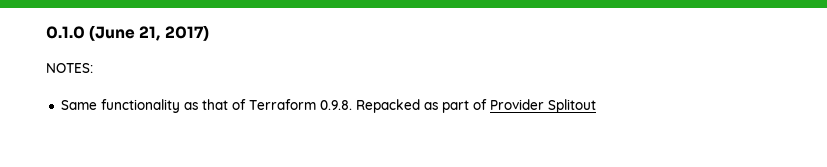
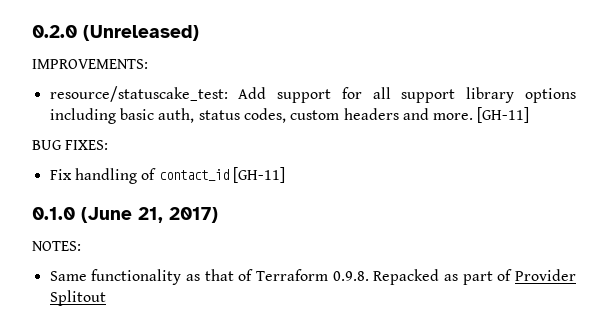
(46, 32) none -> [32,25,199,41] [32,59,148,69] [49,86,576,103] [49,107,530,124] [32,140,109,150] [49,167,285,184] 0.2.0 (Unreleased) // IMPROVEMENTS: // resource/statuscake_test: Add support for all support library options including basic auth, status codes, custom headers and more. [GH-11] // BUG FIXES: // Fix handling of contact_id [GH-11] //

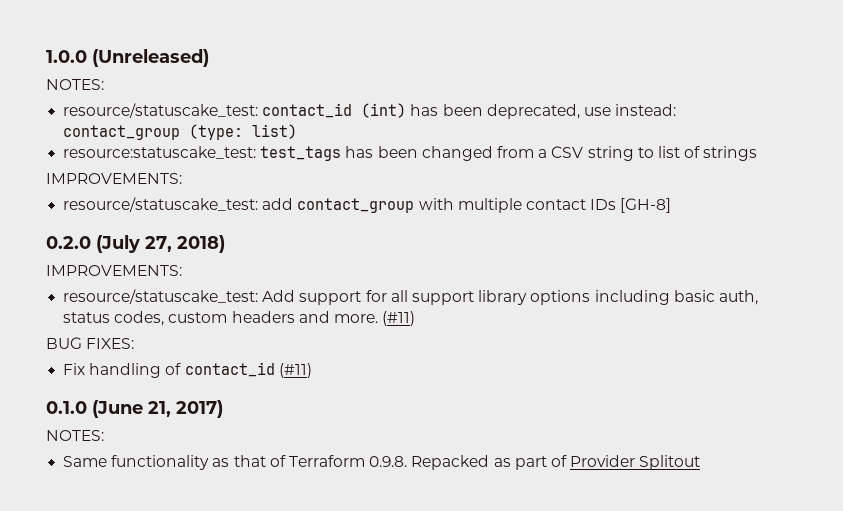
[32,25,199,41] 0.2.0 (Unreleased) -> [46,49,209,67] [46,79,104,90] [63,103,677,119] [63,124,298,140] [63,146,758,161] [46,173,182,184] [63,197,672,213] [46,235,225,253] 1.0.0 (Unreleased) // NOTES: // resource/statuscake_test: contact_id (int) has been deprecated, use instead: contact_group (type: list) // resource:statuscake_test: test_tags has been changed from a CSV string to list of strings // IMPROVEMENTS: // resource/statuscake_test: add contact_group with multiple contact IDs [GH-8] // 0.2.0 (July 27, 2018)
[477,107,530,123] [GH-11] -> [382,311,416,326] (#11)
[232,167,285,183] [GH-11] -> [278,363,312,378] (#11)

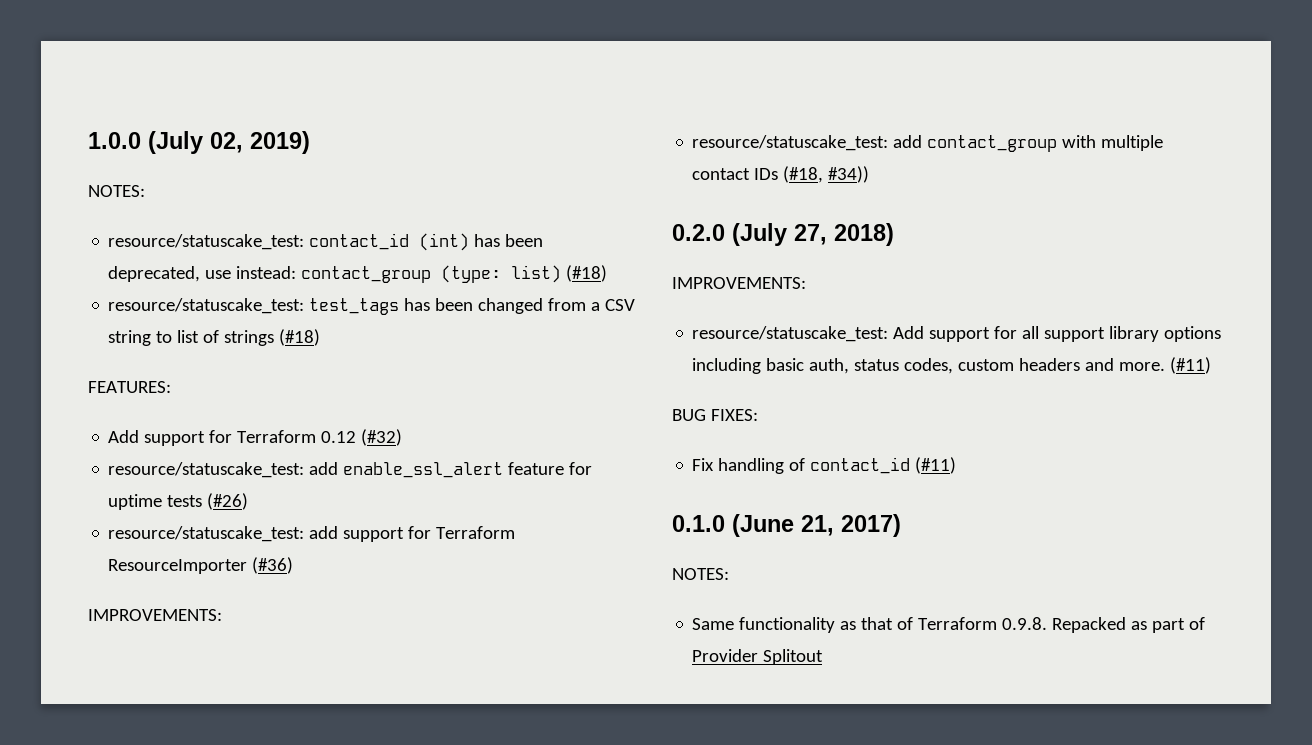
[92,49,209,67] (Unreleased) -> [148,131,310,154] (July 02, 2019)
[63,146,257,159] // resource:statuscake_test: -> [566,265,608,282] [108,298,305,314] (#18) // resource/statuscake_test:
(758, 153) none -> [279,329,321,346] [88,381,171,393] [108,429,403,446] [108,462,593,478] [108,493,249,510] [108,526,516,542] [108,557,294,574] (#18) // FEATURES: // Add support for Terraform 0.12 (#32) // resource/statuscake_test: add enable_ssl_alert feature for uptime tests (#26) // resource/statuscake_test: add support for Terraform ResourceImporter (#36)
[620,198,672,213] [GH-8] -> [783,166,870,183] (#18, #34))

